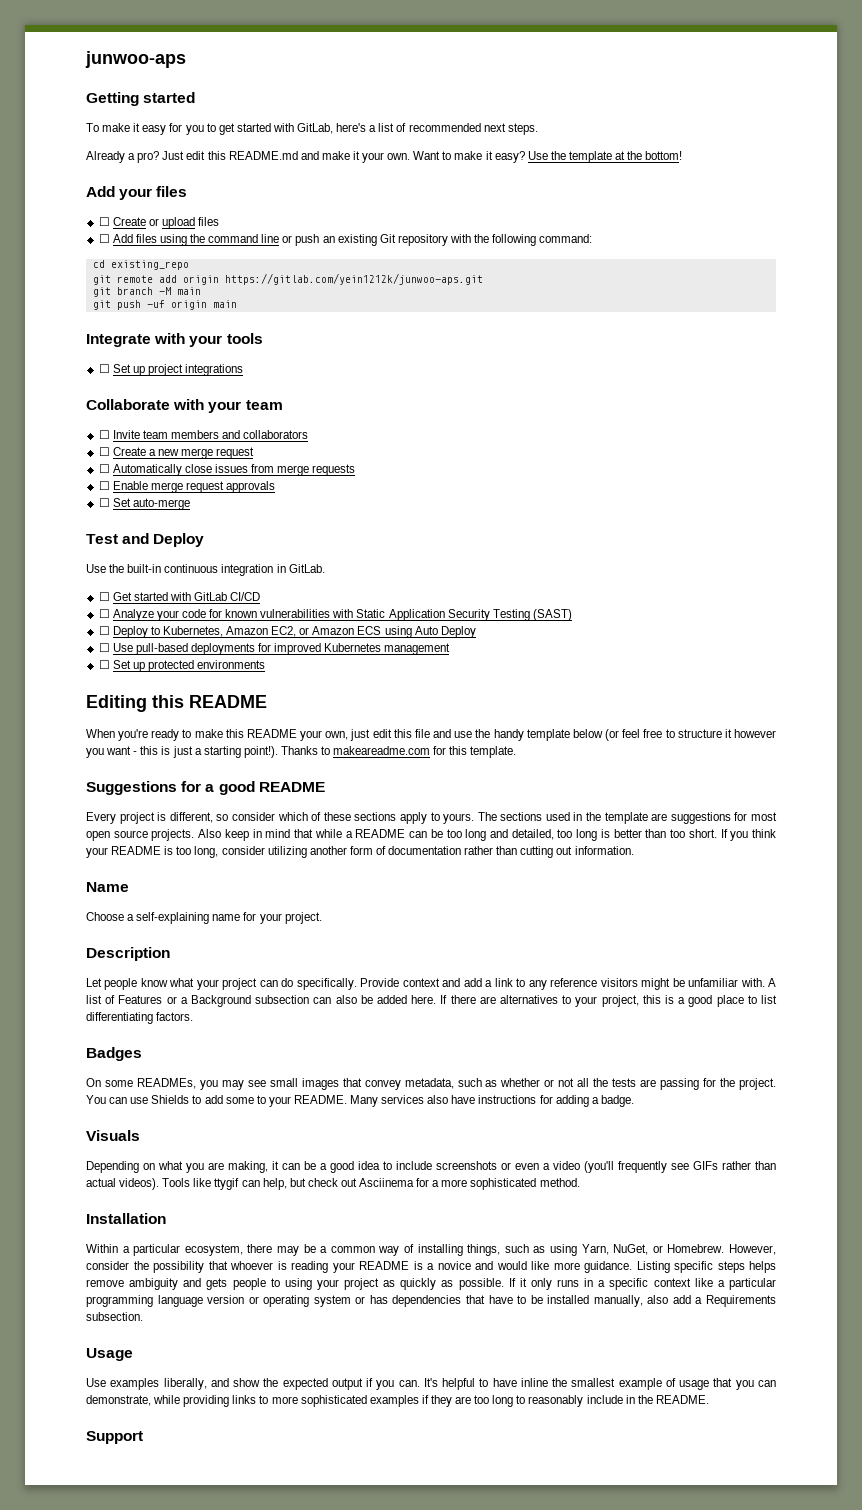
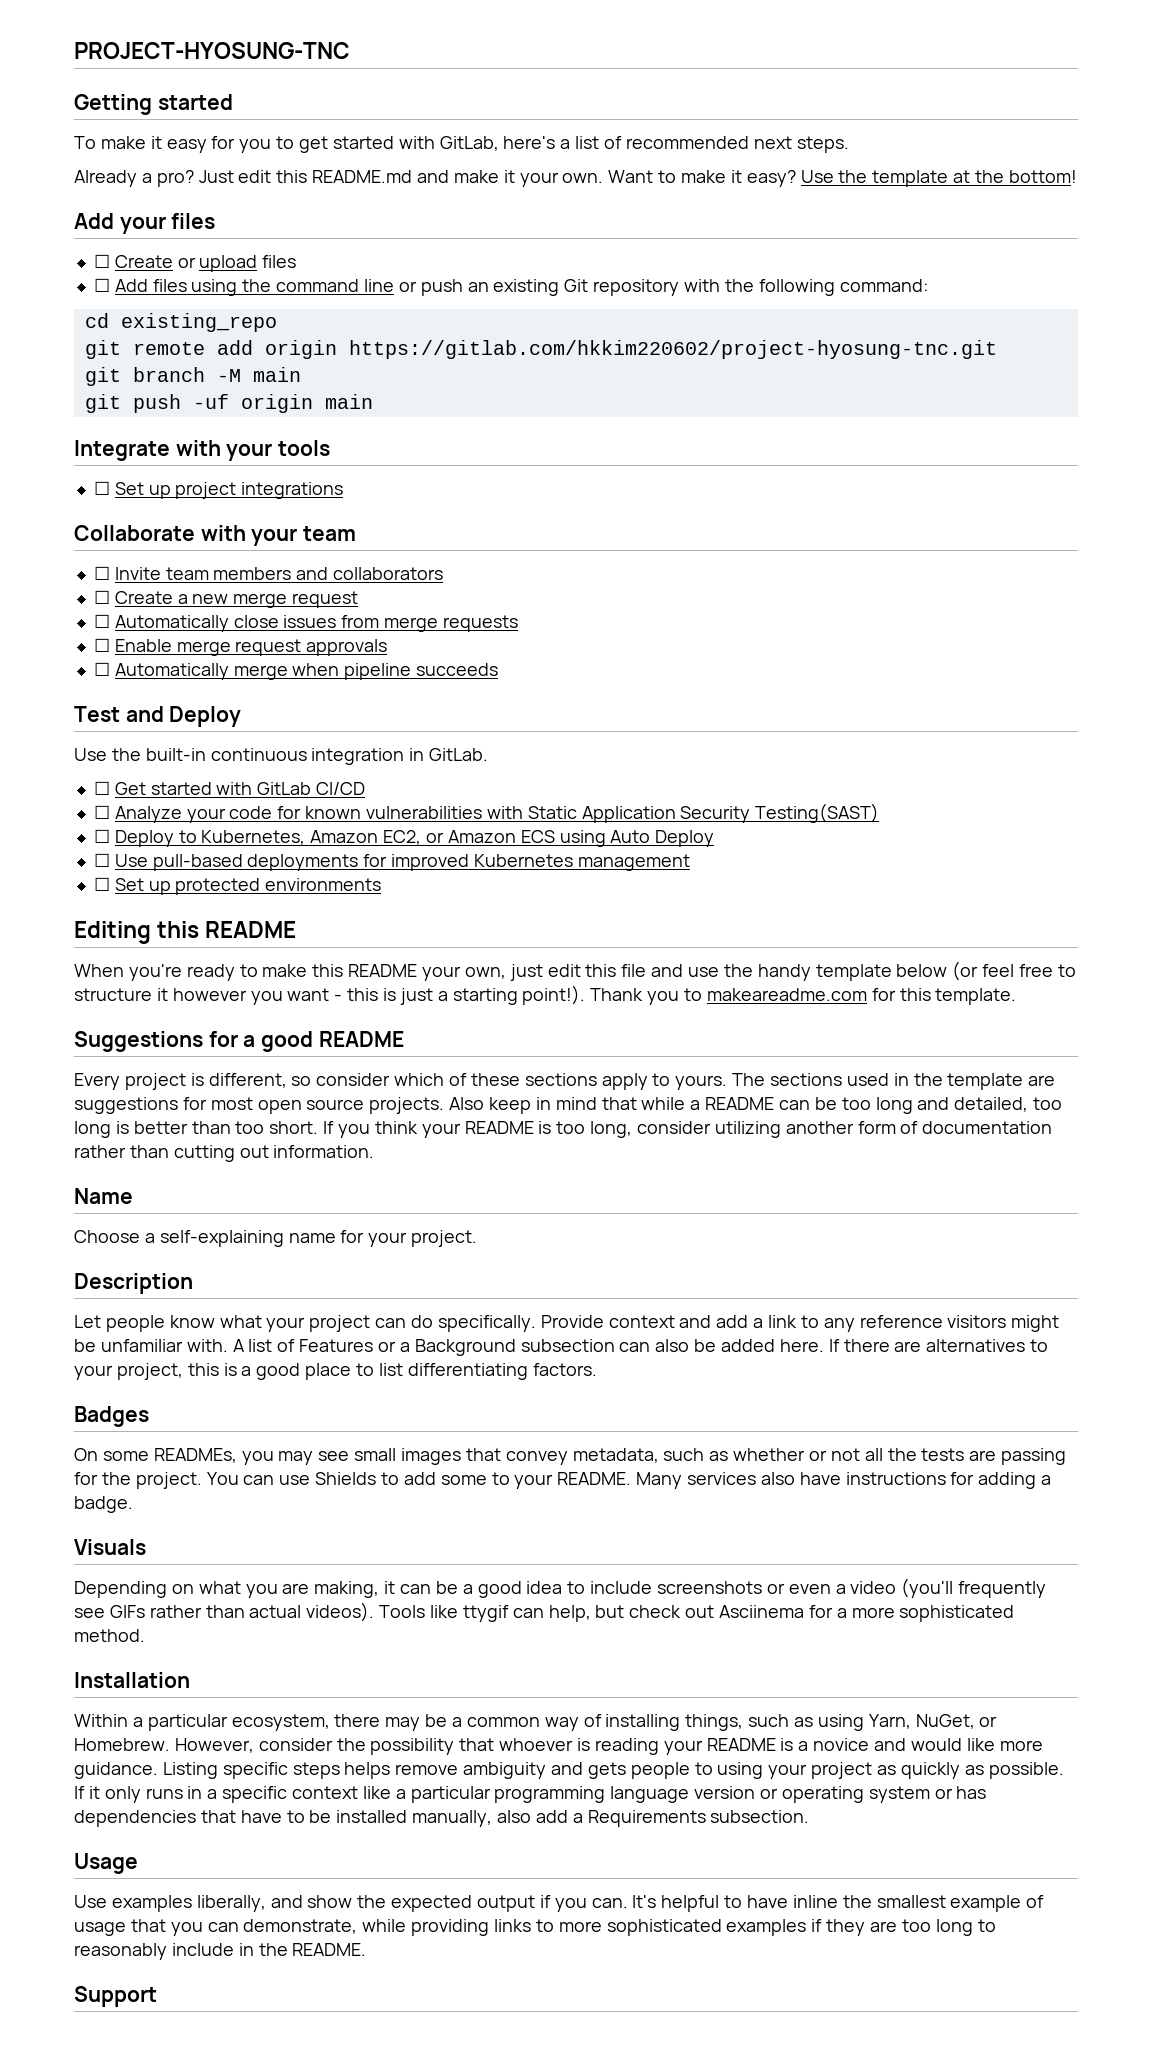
[85,51,186,68] junwoo-aps -> [74,42,350,59] PROJECT-HYOSUNG-TNC
[224,273,483,285] https://gitlab.com/yein1212k/junwoo-aps.git -> [348,340,997,359] https://gitlab.com/hkkim220602/project-hyosung-tnc.git
[112,498,190,510] Set auto-merge -> [114,663,499,680] Automatically merge when pipeline succeeds
[492,609,572,621] Testing (SAST) -> [755,803,880,823] Testing(SAST)
[280,746,318,755] Thanks -> [590,988,680,1005] Thank you

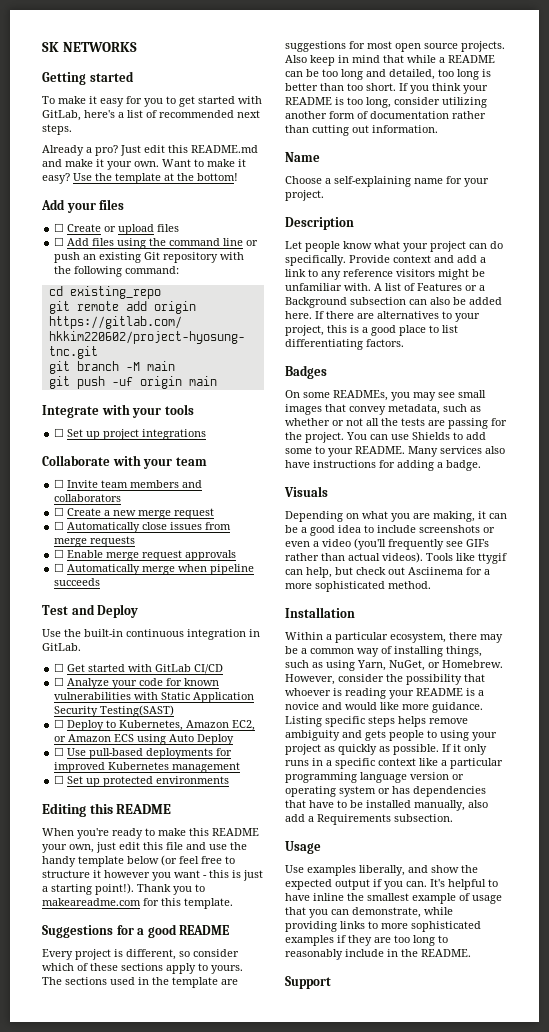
[74,42,350,59] PROJECT-HYOSUNG-TNC -> [42,42,137,52] SK NETWORKS

